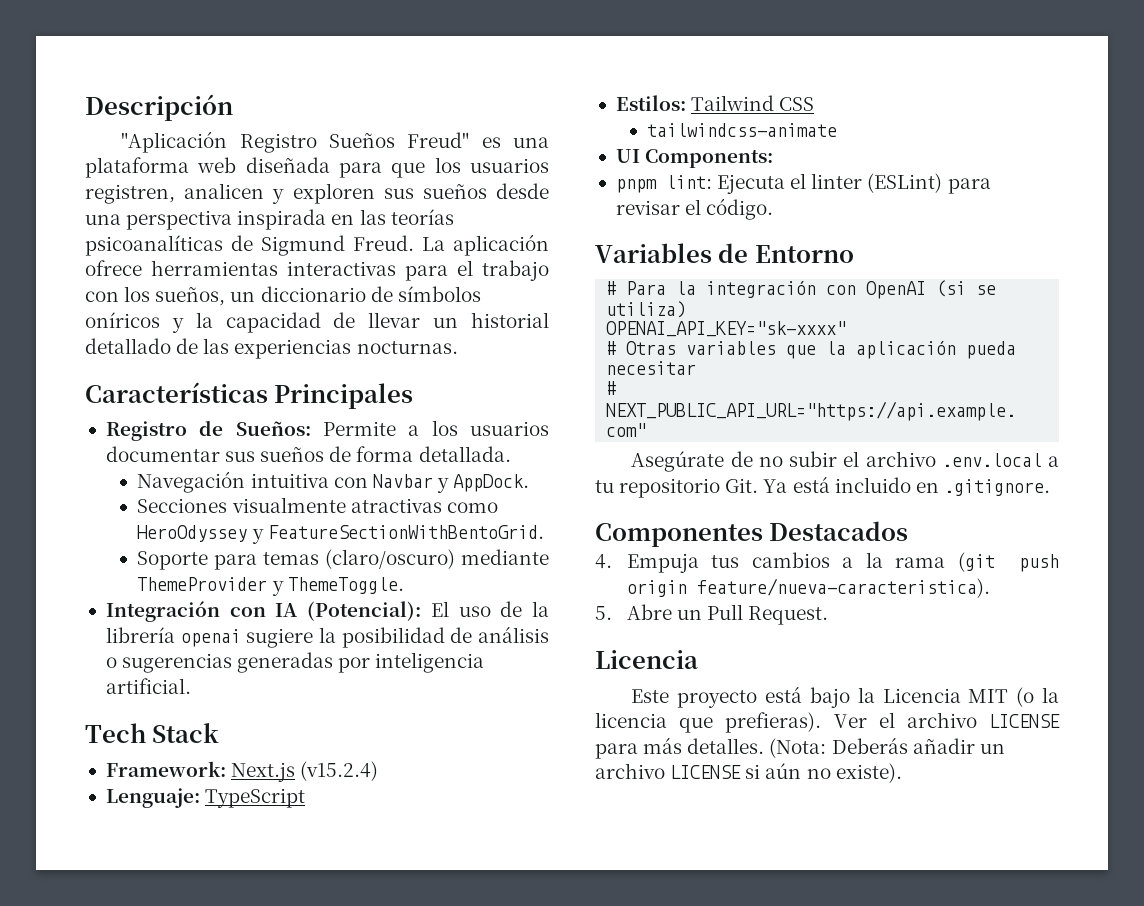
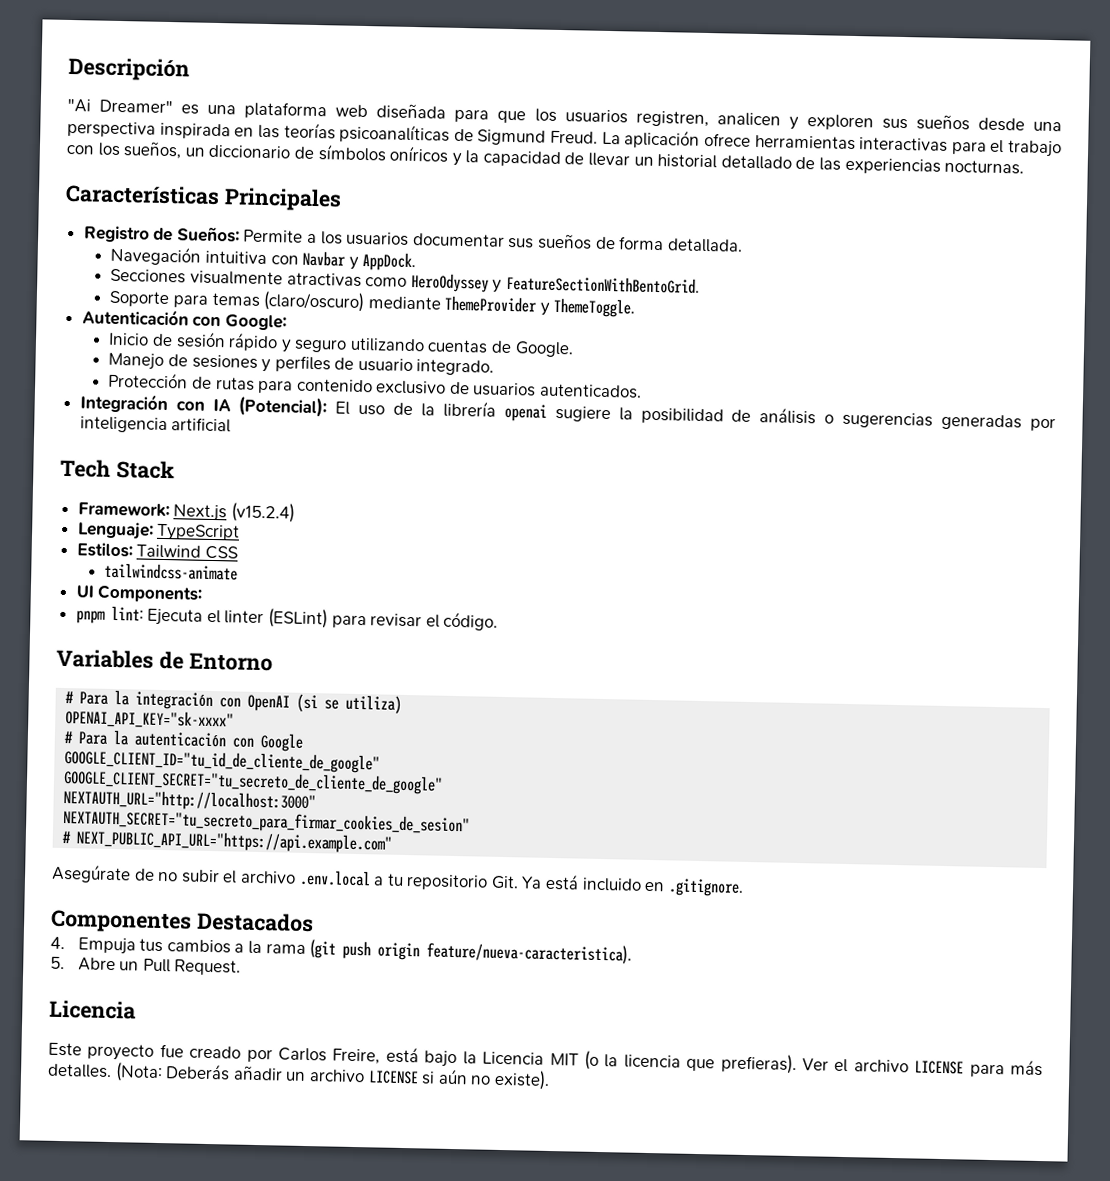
[121,131,470,153] "Aplicación Registro Sueños Freud" -> [67,98,174,114] "Ai Dreamer"
(404, 585) none -> [81,308,287,331] [108,331,574,358] [108,352,495,376] [108,371,643,399] // Autenticación con Google: // Inicio de sesión rápido y seguro utilizando cuentas de Google. // Manejo de sesiones y perfiles de usuario integrado. // Protección de rutas para contenido exclusivo de usuarios autenticados.
[105,678,191,694] artificial. -> [171,417,232,433] artificial
[626,341,1017,359] [606,361,697,375] Otras variables que la aplicación pueda necesitar -> [78,730,305,752] [64,749,381,774] [63,769,444,795] [63,789,317,813] [63,809,471,836] Para la autenticación con Google // GOOGLE_CLIENT_ID="tu_id_de_cliente_de_google" // GOOGLE_CLIENT_SECRET="tu_secreto_de_cliente_de_google" // NEXTAUTH_URL="http://localhost:3000" // NEXTAUTH_SECRET="tu_secreto_para_firmar_cookies_de_sesion"
(758, 699) none -> [159,1044,381,1065] fue creado por Carlos Freire,

